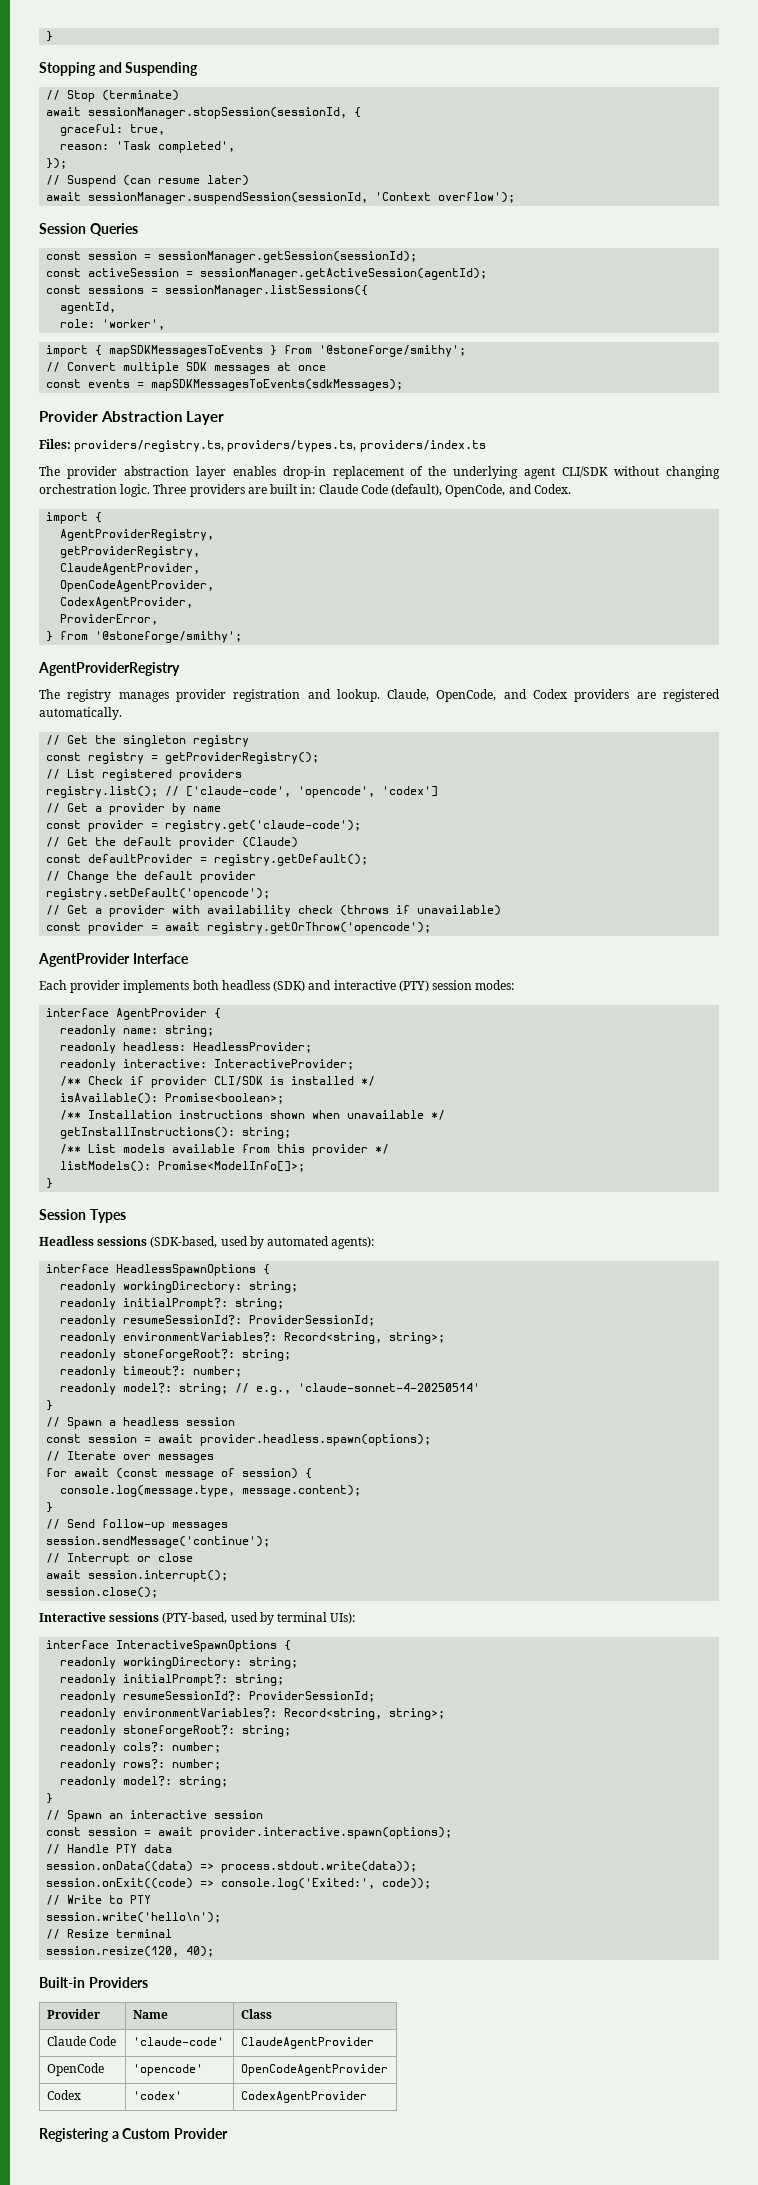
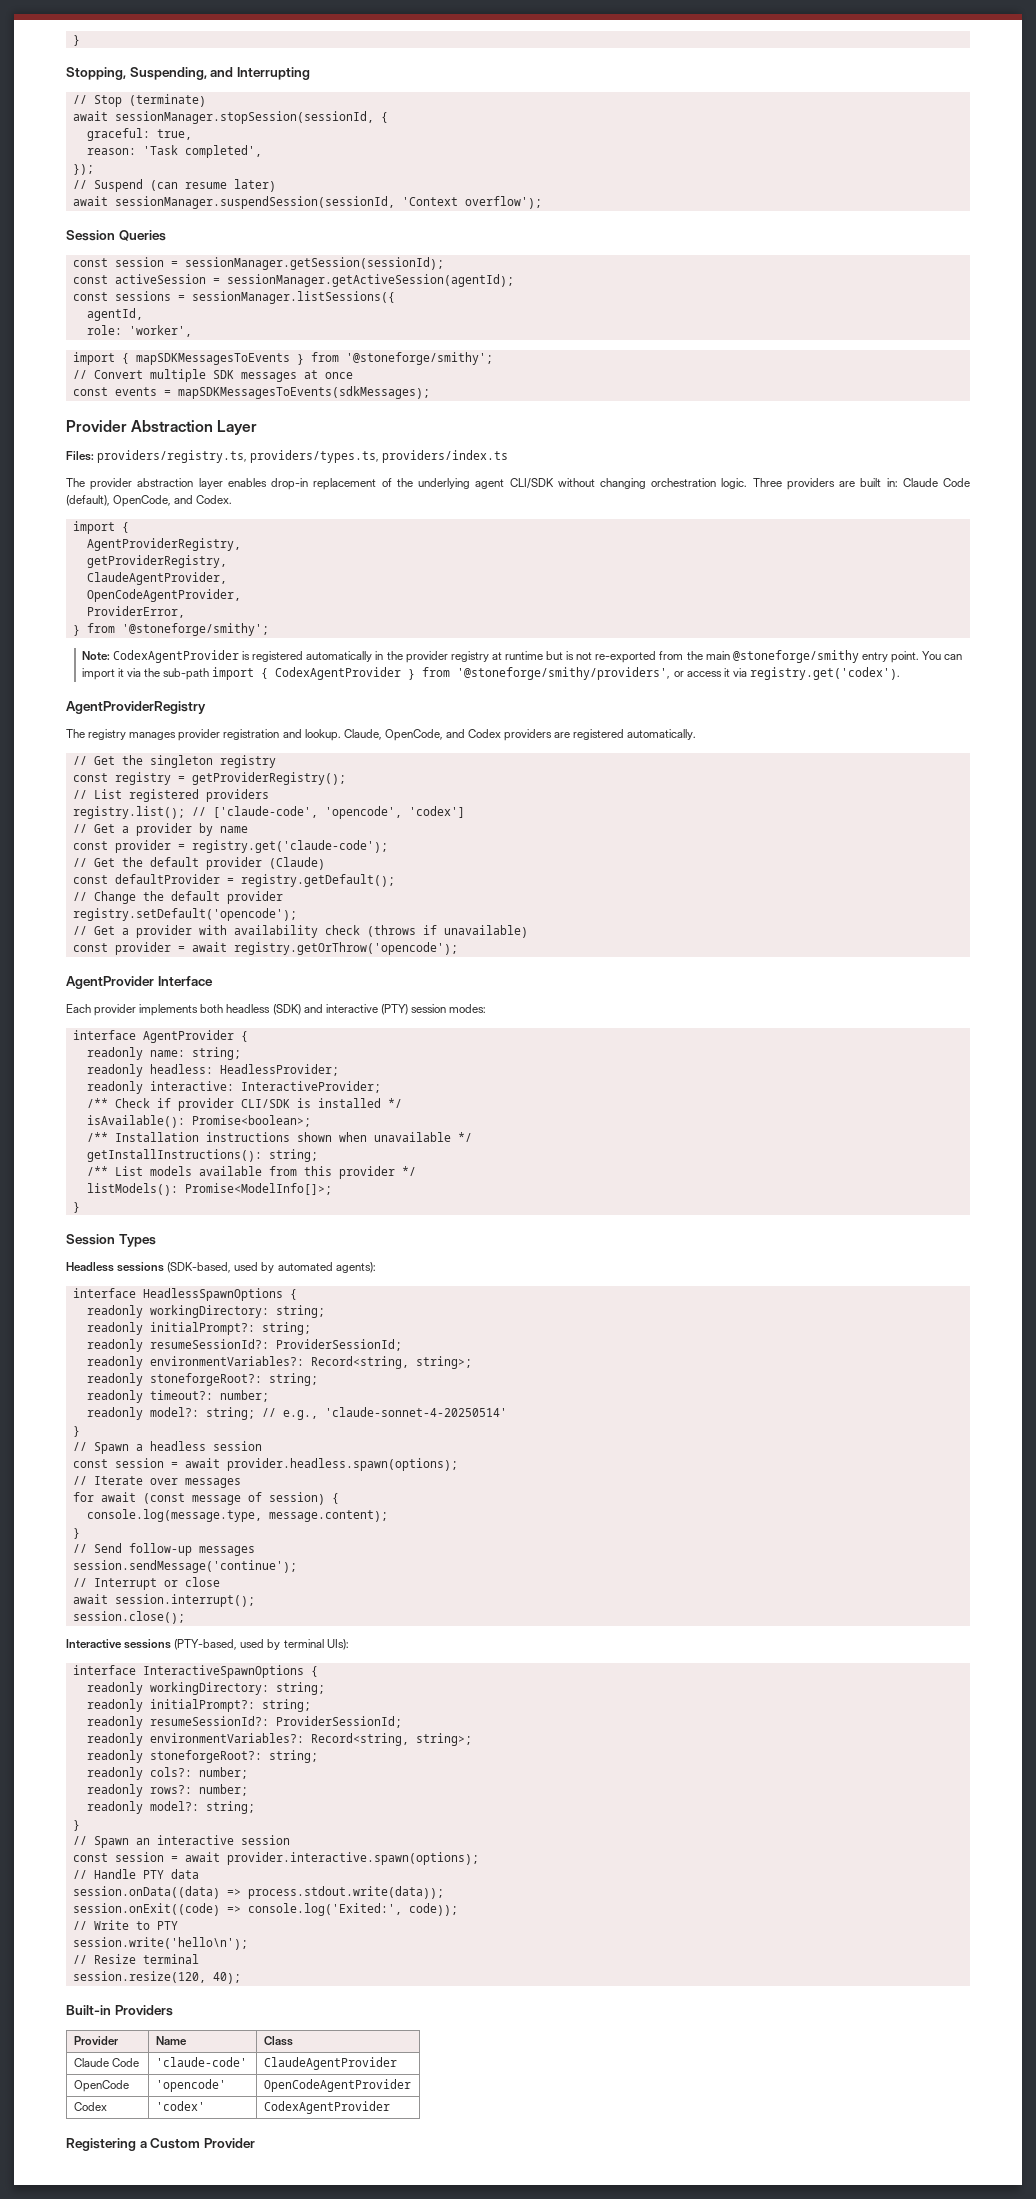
[46,31,54,42] [39,62,199,76] } // Stopping and Suspending -> [72,35,80,46] [66,67,310,80] } // Stopping, Suspending, and Interrupting
[60,597,194,609] // CodexAgentProvider, -> (241, 595) none
(243, 637) none -> [81,650,963,663] [81,667,900,680] // Note: CodexAgentProvider is registered automatically in the provider registry at runtime but is not re-exported from the main @stoneforge/smithy entry point. You can import it via the sub-path import { CodexAgentProvider } from '@stoneforge/smithy/providers', or access it via registry.get('codex').

